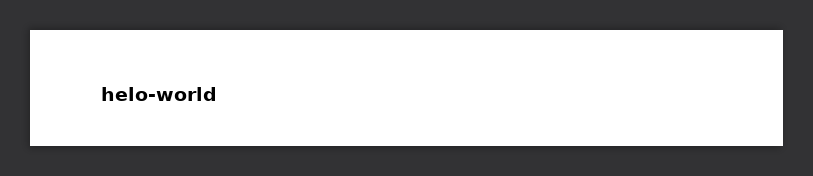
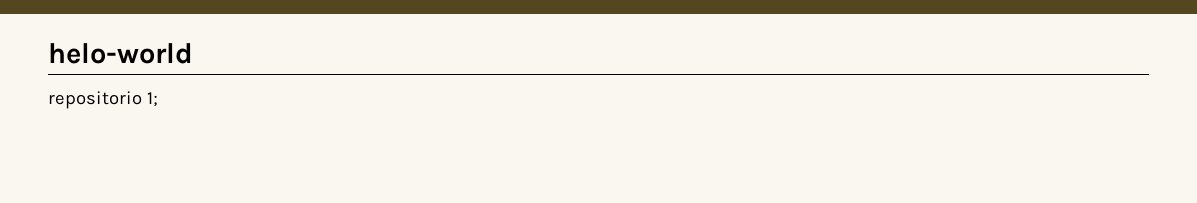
(217, 94) none -> [48,91,158,109] // repositorio 1;

